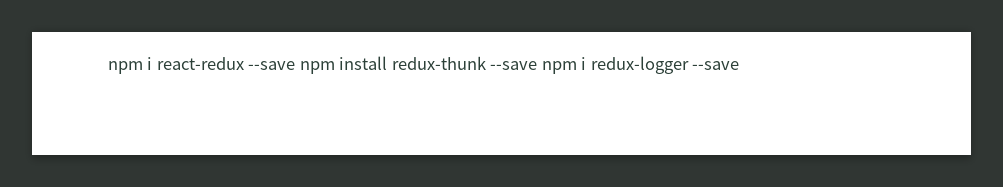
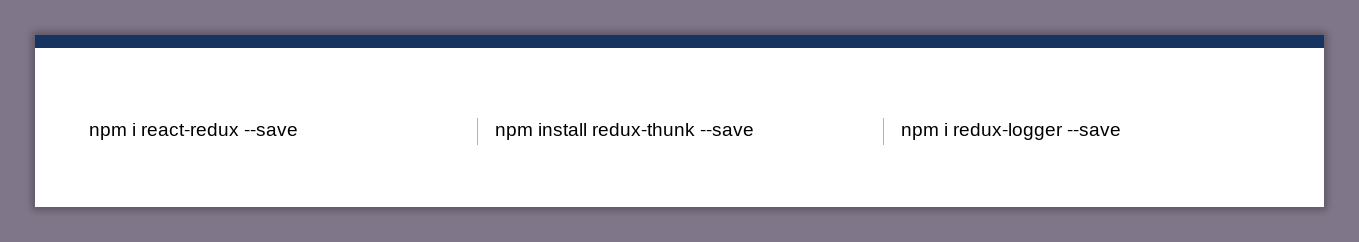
(296, 65) none -> (299, 131) //
(538, 65) none -> (755, 131) //

